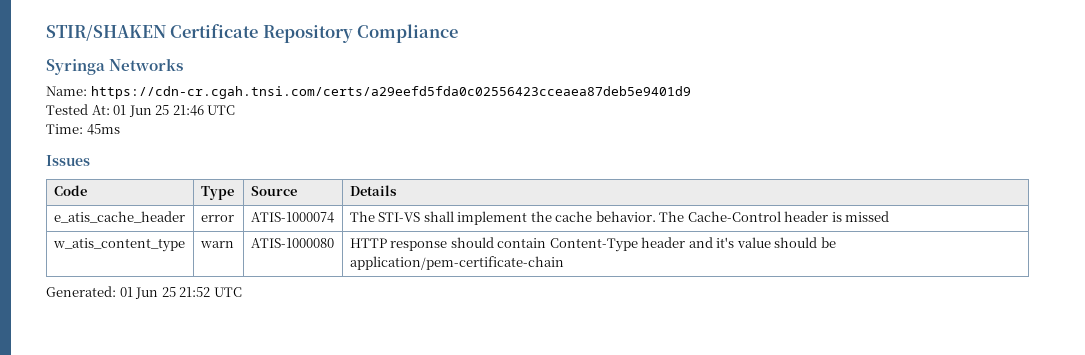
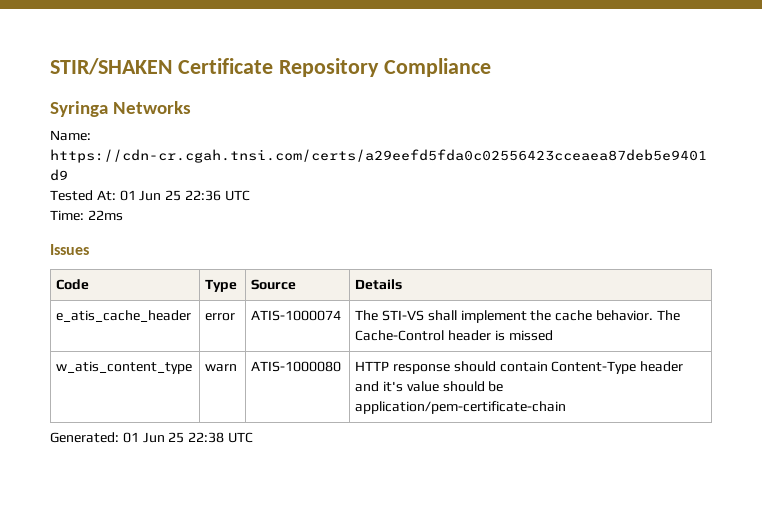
[172,105,204,116] 21:46 -> [184,190,221,201] 22:36
[86,124,120,135] 45ms -> [87,210,123,221] 22ms
[179,287,211,297] 21:52 -> [188,432,225,443] 22:38

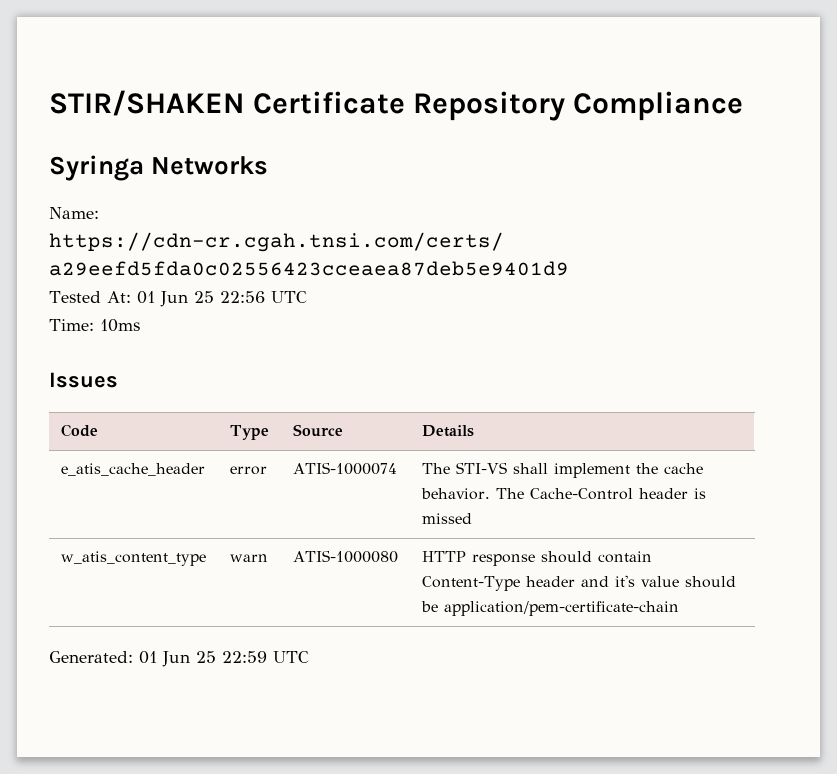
[184,190,221,201] 22:36 -> [219,291,265,303] 22:56
[87,210,123,221] 22ms -> [100,319,140,332] 10ms
[188,432,225,443] 22:38 -> [222,651,267,663] 22:59

